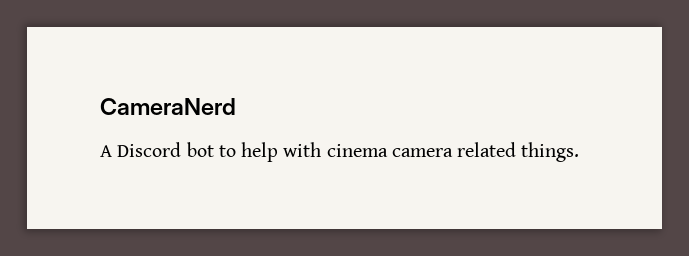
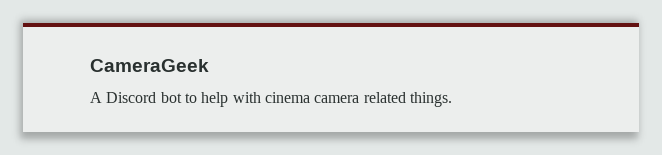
[100,98,236,115] CameraNerd -> [90,59,209,72] CameraGeek

